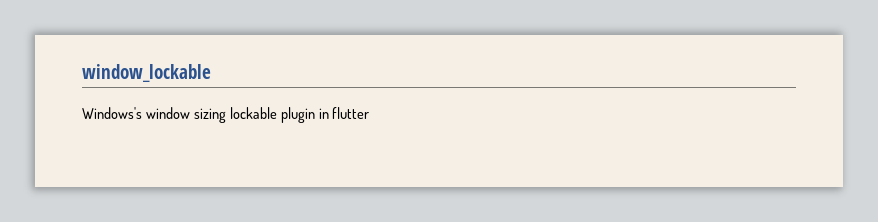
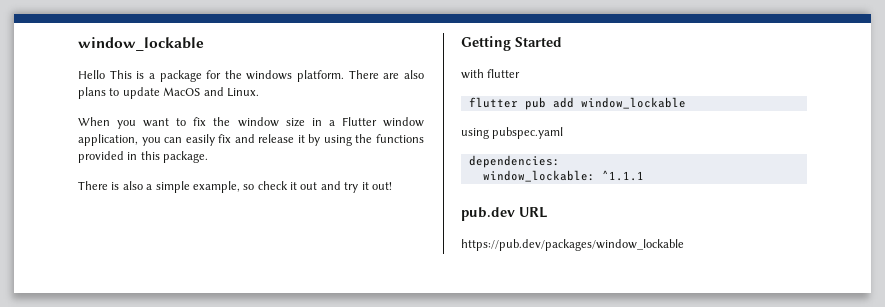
[82,64,211,82] [82,107,370,123] window_lockable // Windows's window sizing lockable plugin in flutter -> [78,37,204,51] [78,70,424,82] [78,87,259,99] [78,117,424,129] [78,134,424,146] [78,151,209,163] [78,181,392,193] [461,36,562,51] [461,69,521,79] [468,97,686,110] [461,127,564,139] [468,155,560,168] [482,170,644,182] [461,207,548,221] [461,239,684,251] window_lockable // Hello This is a package for the windows platform. There are also plans to update MacOS and Linux. // When you want to fix the window size in a Flutter window application, you can easily fix and release it by using the functions provided in this package. // There is also a simple example, so check it out and try it out! // Getting Started // with flutter // flutter pub add window_lockable // using pubspec.yaml // dependencies: // window_lockable: ^1.1.1 // pub.dev URL // https://pub.dev/packages/window_lockable

